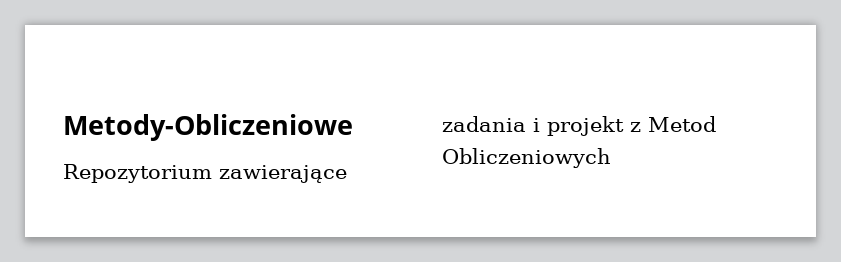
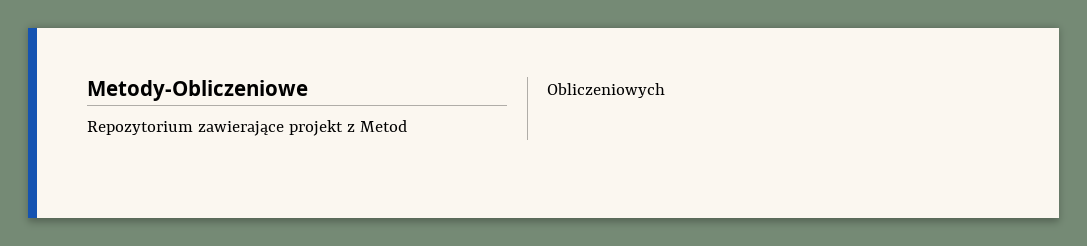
[442,116,540,132] zadania i -> (284, 128) none

